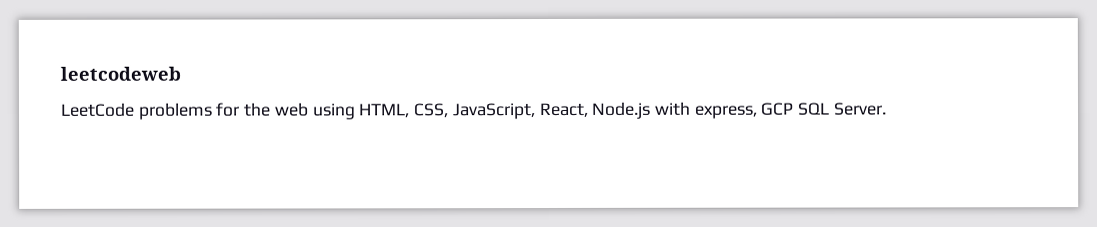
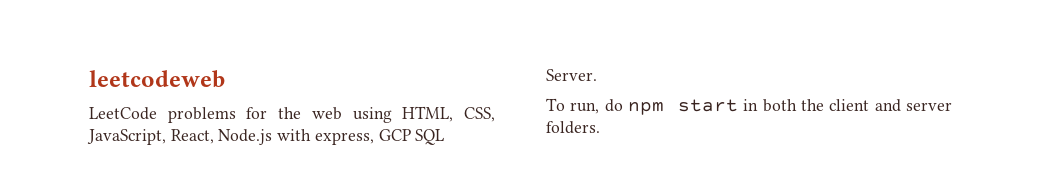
(887, 109) none -> [546,98,952,115] [546,121,600,134] // To run, do npm start in both the client and server folders.

